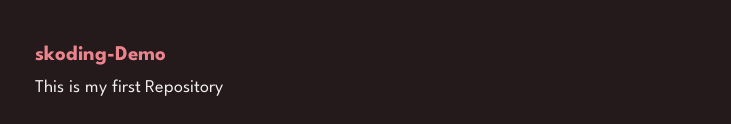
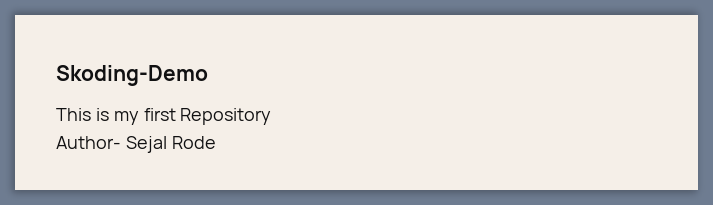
[35,45,166,65] skoding-Demo -> [56,65,208,86] Skoding-Demo
(224, 88) none -> [56,136,216,153] // Author- Sejal Rode

